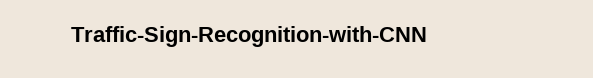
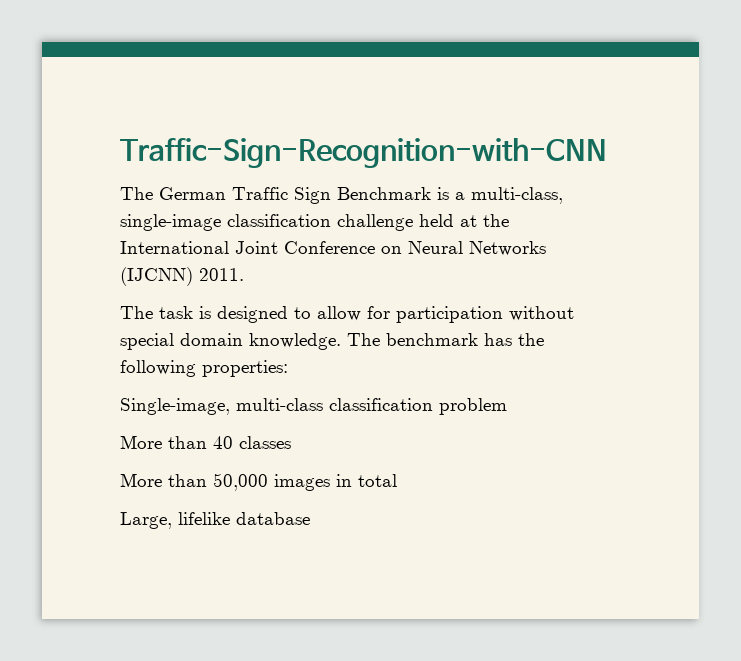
(427, 36) none -> [120,187,563,204] [120,214,509,231] [120,241,546,256] [120,267,244,286] [120,306,574,323] [120,333,544,350] [120,360,288,377] [120,398,507,415] [120,435,291,449] [120,473,397,491] [120,512,310,529] // The German Traffic Sign Benchmark is a multi-class, single-image classification challenge held at the International Joint Conference on Neural Networks (IJCNN) 2011. // The task is designed to allow for participation without special domain knowledge. The benchmark has the following properties: // Single-image, multi-class classification problem // More than 40 classes // More than 50,000 images in total // Large, lifelike database

